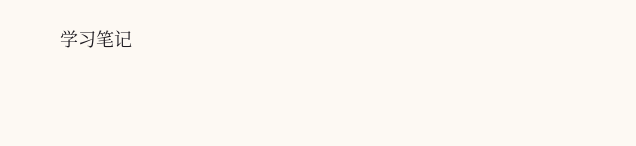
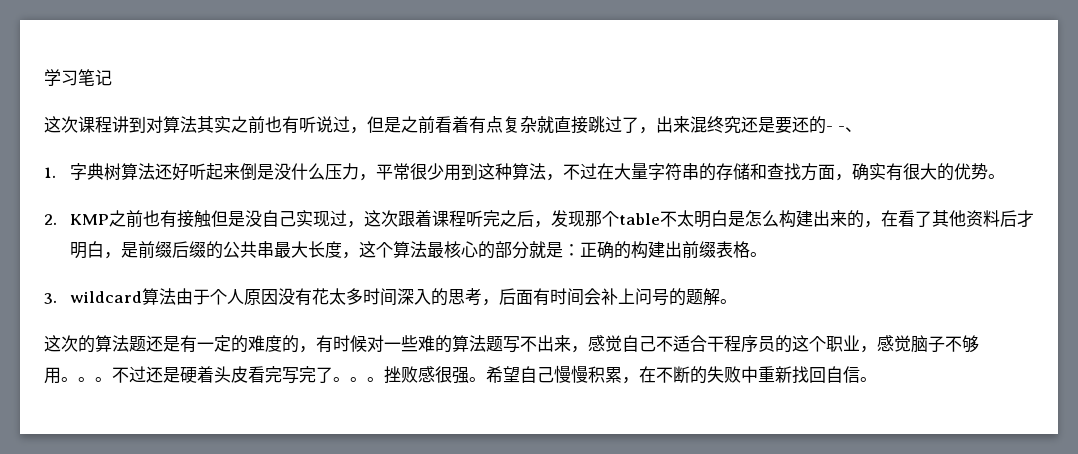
(132, 39) none -> [44,116,862,134] [44,163,1005,181] [44,210,1034,228] [69,241,767,259] [44,288,737,306] [44,335,979,353] [44,365,877,384] // 这次课程讲到对算法其实之前也有听说过，但是之前看着有点复杂就直接跳过了，出来混终究还是要还的- -、 // 1.字典树算法还好听起来倒是没什么压力，平常很少用到这种算法，不过在大量字符串的存储和查找方面，确实有很大的优势。 // 2. KMP之前也有接触但是没自己实现过，这次跟着课程听完之后，发现那个table不太明白是怎么构建出来的，在看了其他资料后才明白，是前缀后缀的公共串最大长度，这个算法最核心的部分就是：正确的构建出前缀表格。 // 3. wildcard算法由于个人原因没有花太多时间深入的思考，后面有时间会补上问号的题解。 // 这次的算法题还是有一定的难度的，有时候对一些难的算法题写不出来，感觉自己不适合干程序员的这个职业，感觉脑子不够用。。。不过还是硬着头皮看完写完了。。。挫败感很强。希望自己慢慢积累，在不断的失败中重新找回自信。

